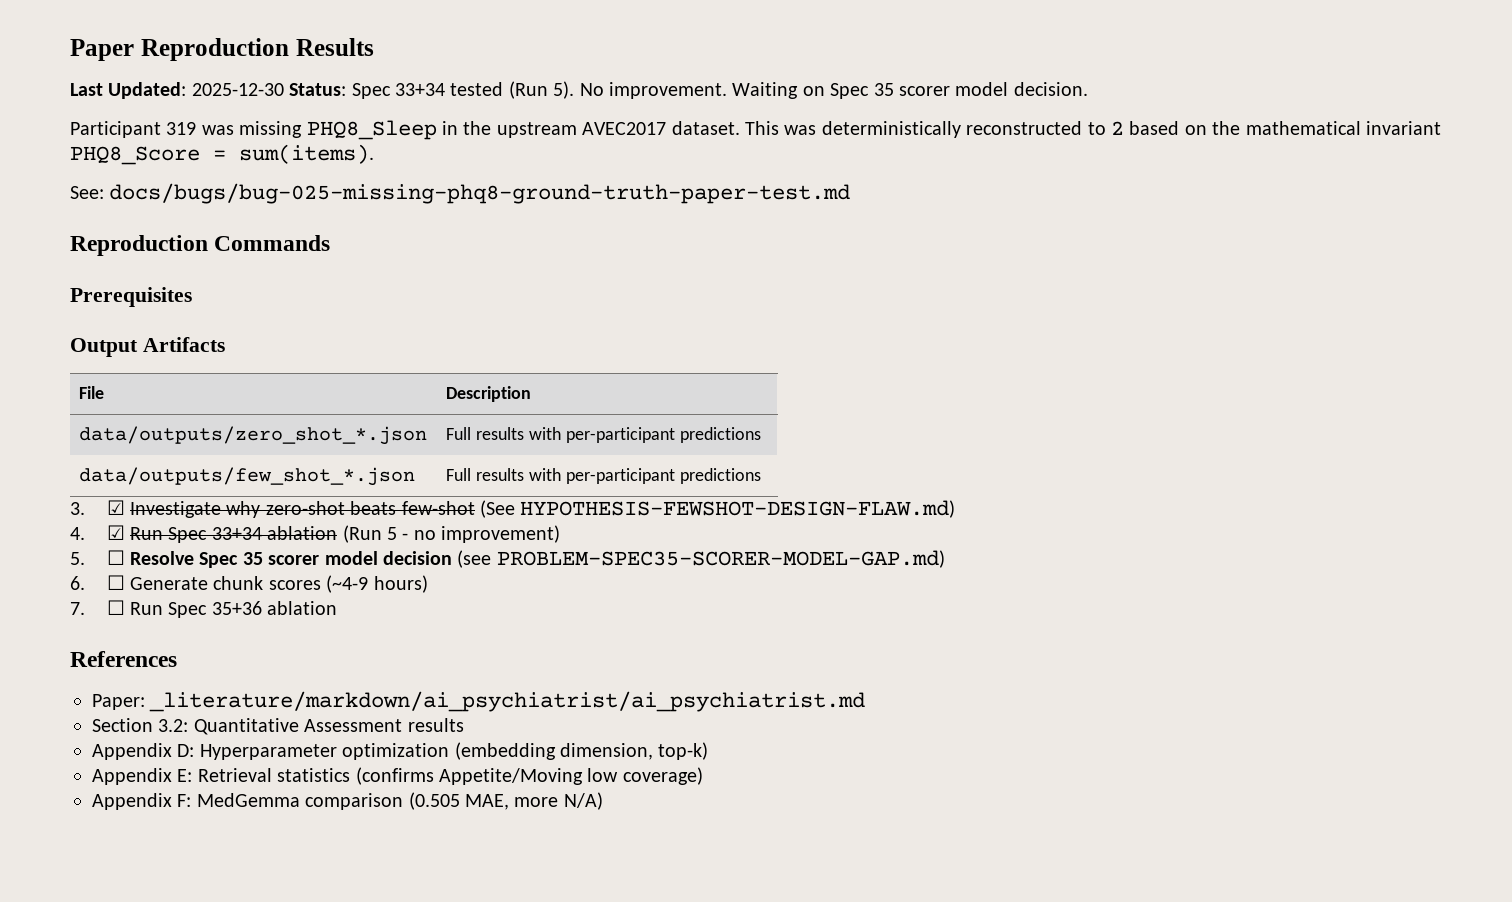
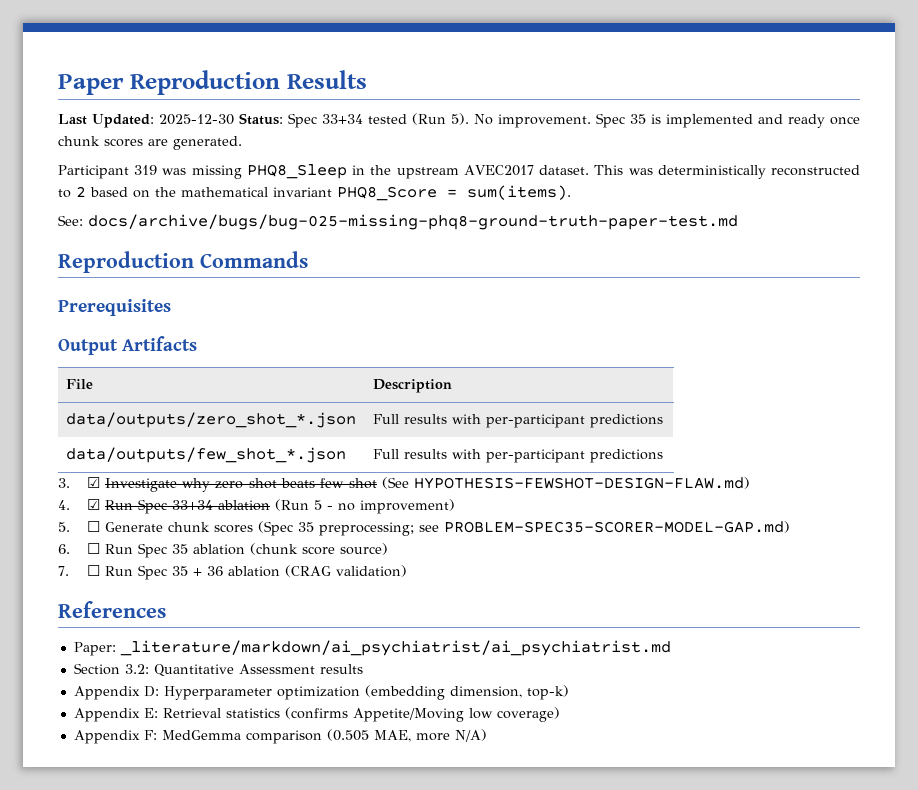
[732,82,1088,99] Waiting on Spec 35 scorer model decision. -> [596,113,860,128] [58,136,242,150] Spec 35 is implemented and ready once chunk scores are generated.
[109,183,851,204] docs/bugs/bug-025-missing-phq8-ground-truth-paper-test.md -> [88,214,738,230] docs/archive/bugs/bug-025-missing-phq8-ground-truth-paper-test.md
[130,550,945,568] [70,575,428,593] [70,600,338,618] Resolve Spec 35 scorer model decision (see PROBLEM-SPEC35-SCORER-MODEL-GAP.md) // 6. ☐ Generate chunk scores (~4-9 hours) // 7. ☐ Run Spec 35+36 ablation -> [104,521,790,536] [58,543,388,558] [58,565,407,580] Generate chunk scores (Spec 35 preprocessing; see PROBLEM-SPEC35-SCORER-MODEL-GAP.md) // 6. ☐ Run Spec 35 ablation (chunk score source) // 7. ☐ Run Spec 35 + 36 ablation (CRAG validation)

